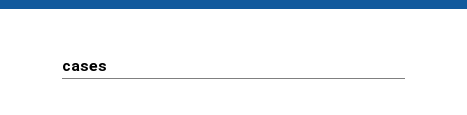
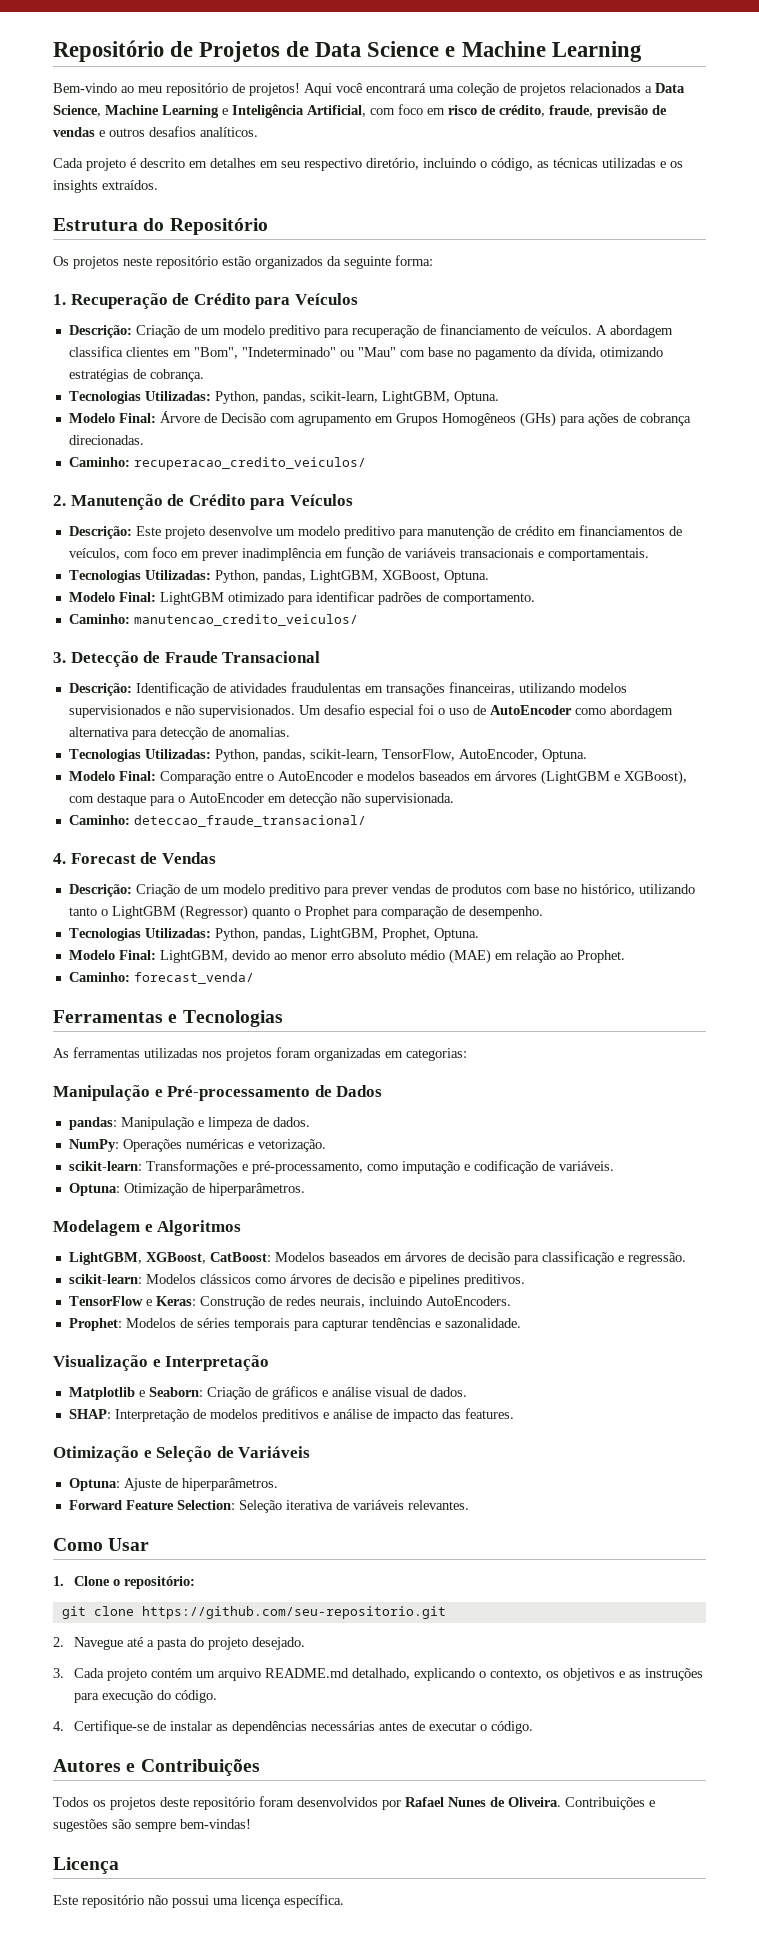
[62,63,107,71] cases -> [53,40,642,62] [53,83,685,96] [53,104,667,118] [53,126,258,137] [53,158,683,171] [53,180,158,193] [53,218,268,235] [53,255,433,269] [53,293,358,309] [68,324,673,338] [68,346,663,360] [68,369,204,382] [68,391,499,404] [68,411,691,427] [68,435,144,445] [68,457,366,470] [53,494,353,510] [68,525,682,539] [68,547,649,561] [68,570,489,583] [68,591,535,605] [68,614,358,626] [53,651,321,667] [68,682,627,696] [68,704,673,718] [68,727,290,740] [68,749,587,762] [68,770,687,785] [68,793,454,806] [68,815,366,827] [53,852,216,864] [68,884,695,897] [68,905,543,920] [68,928,479,941] [68,949,625,964] [68,972,254,984] [53,1010,283,1027] [53,1047,467,1061] [53,1085,383,1101] [68,1117,310,1130] [68,1139,326,1152] [68,1160,614,1174] [68,1183,305,1196] [53,1220,242,1236] [68,1251,686,1265] [68,1274,525,1287] [68,1296,511,1309] [68,1318,521,1331] [53,1355,270,1371] [68,1386,467,1400] [68,1408,514,1422] [53,1446,311,1462] [68,1478,278,1491] [68,1500,469,1513] [53,1538,150,1551] [53,1576,196,1589] [61,1606,446,1619] [53,1637,306,1650] [53,1668,704,1681] [74,1690,218,1703] [53,1720,534,1734] [53,1759,260,1776] [53,1796,655,1810] [53,1819,251,1832] [53,1857,119,1874] [53,1894,344,1908] Repositório de Projetos de Data Science e Machine Learning // Bem-vindo ao meu repositório de projetos! Aqui você encontrará uma coleção de projetos relacionados a Data Science, Machine Learning e Inteligência Artificial, com foco em risco de crédito, fraude, previsão de vendas e outros desafios analíticos. // Cada projeto é descrito em detalhes em seu respectivo diretório, incluindo o código, as técnicas utilizadas e os insights extraídos. // Estrutura do Repositório // Os projetos neste repositório estão organizados da seguinte forma: // 1. Recuperação de Crédito para Veículos // Descrição: Criação de um modelo preditivo para recuperação de financiamento de veículos. A abordagem classifica clientes em "Bom", "Indeterminado" ou "Mau" com base no pagamento da dívida, otimizando estratégias de cobrança. // Tecnologias Utilizadas: Python, pandas, scikit-learn, LightGBM, Optuna. // Modelo Final: Árvore de Decisão com agrupamento em Grupos Homogêneos (GHs) para ações de cobrança direcionadas. // Caminho: recuperacao_credito_veiculos/ // 2. Manutenção de Crédito para Veículos // Descrição: Este projeto desenvolve um modelo preditivo para manutenção de crédito em financiamentos de veículos, com foco em prever inadimplência em função de variáveis transacionais e comportamentais. // Tecnologias Utilizadas: Python, pandas, LightGBM, XGBoost, Optuna. // Modelo Final: LightGBM otimizado para identificar padrões de comportamento. // Caminho: manutencao_credito_veiculos/ // 3. Detecção de Fraude Transacional // Descrição: Identificação de atividades fraudulentas em transações financeiras, utilizando modelos supervisionados e não supervisionados. Um desafio especial foi o uso de AutoEncoder como abordagem alternativa para detecção de anomalias. // Tecnologias Utilizadas: Python, pandas, scikit-learn, TensorFlow, AutoEncoder, Optuna. // Modelo Final: Comparação entre o AutoEncoder e modelos baseados em árvores (LightGBM e XGBoost), com destaque para o AutoEncoder em detecção não supervisionada. // Caminho: deteccao_fraude_transacional/ // 4. Forecast de Vendas // Descrição: Criação de um modelo preditivo para prever vendas de produtos com base no histórico, utilizando tanto o LightGBM (Regressor) quanto o Prophet para comparação de desempenho. // Tecnologias Utilizadas: Python, pandas, LightGBM, Prophet, Optuna. // Modelo Final: LightGBM, devido ao menor erro absoluto médio (MAE) em relação ao Prophet. // Caminho: forecast_venda/ // Ferramentas e Tecnologias // As ferramentas utilizadas nos projetos foram organizadas em categorias: // Manipulação e Pré-processamento de Dados // pandas: Manipulação e limpeza de dados. // NumPy: Operações numéricas e vetorização. // scikit-learn: Transformações e pré-processamento, como imputação e codificação de variáveis. // Optuna: Otimização de hiperparâmetros. // Modelagem e Algoritmos // LightGBM, XGBoost, CatBoost: Modelos baseados em árvores de decisão para classificação e regressão. // scikit-learn: Modelos clássicos como árvores de decisão e pipelines preditivos. // TensorFlow e Keras: Construção de redes neurais, incluindo AutoEncoders. // Prophet: Modelos de séries temporais para capturar tendências e sazonalidade. // Visualização e Interpretação // Matplotlib e Seaborn: Criação de gráficos e análise visual de dados. // SHAP: Interpretação de modelos preditivos e análise de impacto das features. // Otimização e Seleção de Variáveis // Optuna: Ajuste de hiperparâmetros. // Forward Feature Selection: Seleção iterativa de variáveis relevantes. // Como Usar // 1. Clone o repositório: // git clone https://github.com/seu-repositorio.git // 2. Navegue até a pasta do projeto desejado. // 3. Cada projeto contém um arquivo README.md detalhado, explicando o contexto, os objetivos e as instruções para execução do código. // 4. Certifique-se de instalar as dependências necessárias antes de executar o código. // Autores e Contribuições // Todos os projetos deste repositório foram desenvolvidos por Rafael Nunes de Oliveira. Contribuições e sugestões são sempre bem-vindas! // Licença // Este repositório não possui uma licença específica.

